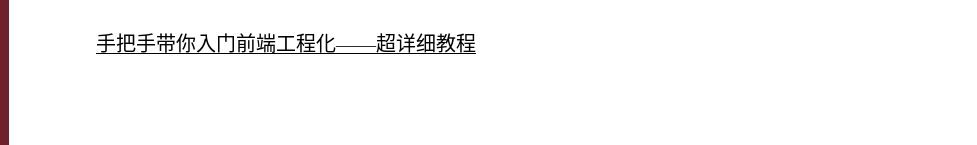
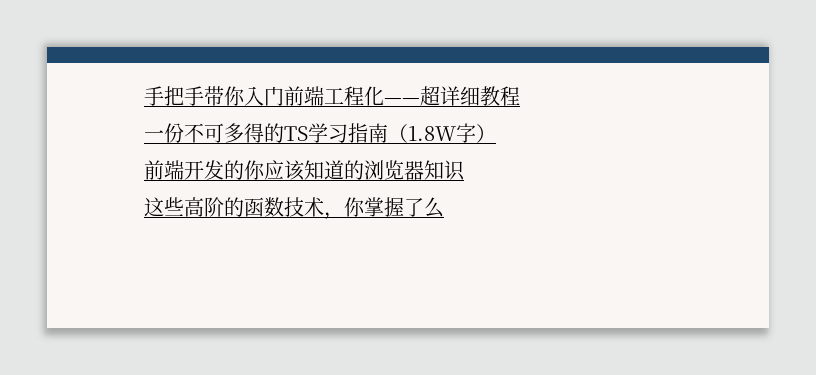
(476, 43) none -> [143,123,496,143] [143,160,465,181] [143,197,444,220] // 一份不可多得的TS学习指南（1.8W字） // 前端开发的你应该知道的浏览器知识 // 这些高阶的函数技术，你掌握了么

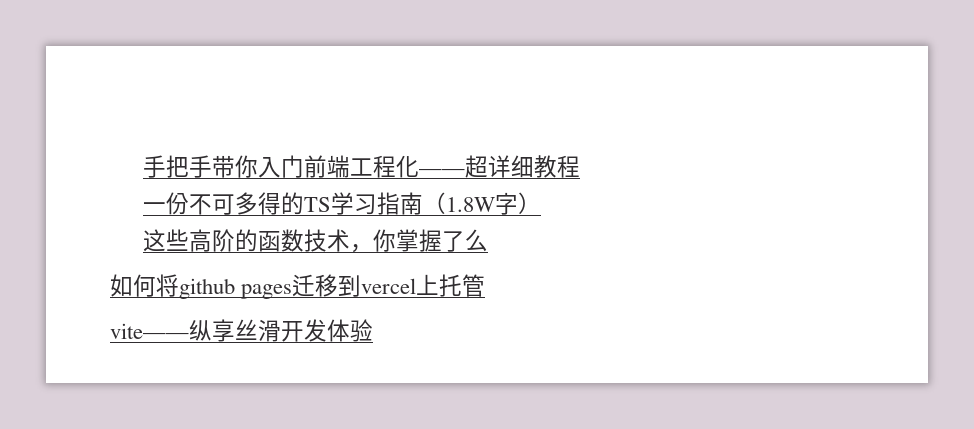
[143,160,465,181] // 前端开发的你应该知道的浏览器知识 -> (542, 203) none
(444, 207) none -> [110,274,486,299] [110,319,373,342] // 如何将github pages迁移到vercel上托管 // vite——纵享丝滑开发体验

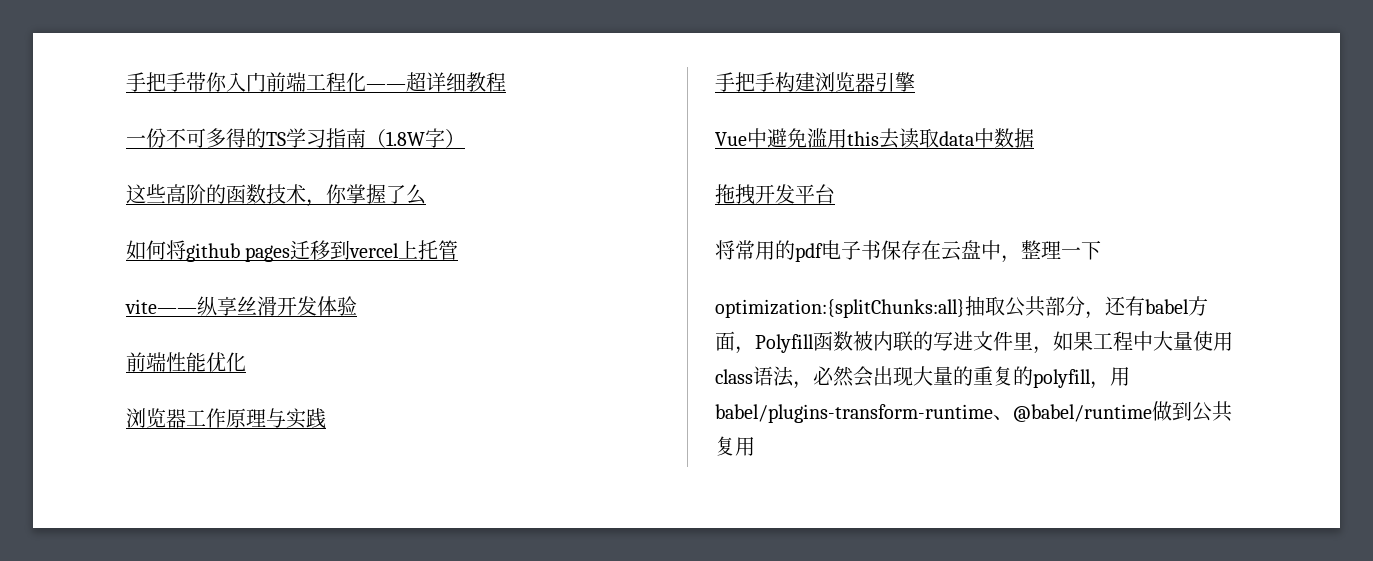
(373, 330) none -> [126,352,246,372] [126,408,326,429] [715,72,915,92] [715,128,1034,149] [715,184,835,205] [715,240,1101,263] [715,296,1208,319] [715,331,1233,354] [715,366,1130,389] [715,401,1232,423] [715,436,755,456] // 前端性能优化 // 浏览器工作原理与实践 // 手把手构建浏览器引擎 // Vue中避免滥用this去读取data中数据 // 拖拽开发平台 // 将常用的pdf电子书保存在云盘中，整理一下 // optimization:{splitChunks:all}抽取公共部分，还有babel方面，Polyfill函数被内联的写进文件里，如果工程中大量使用class语法，必然会出现大量的重复的polyfill，用babel/plugins-transform-runtime、@babel/runtime做到公共复用

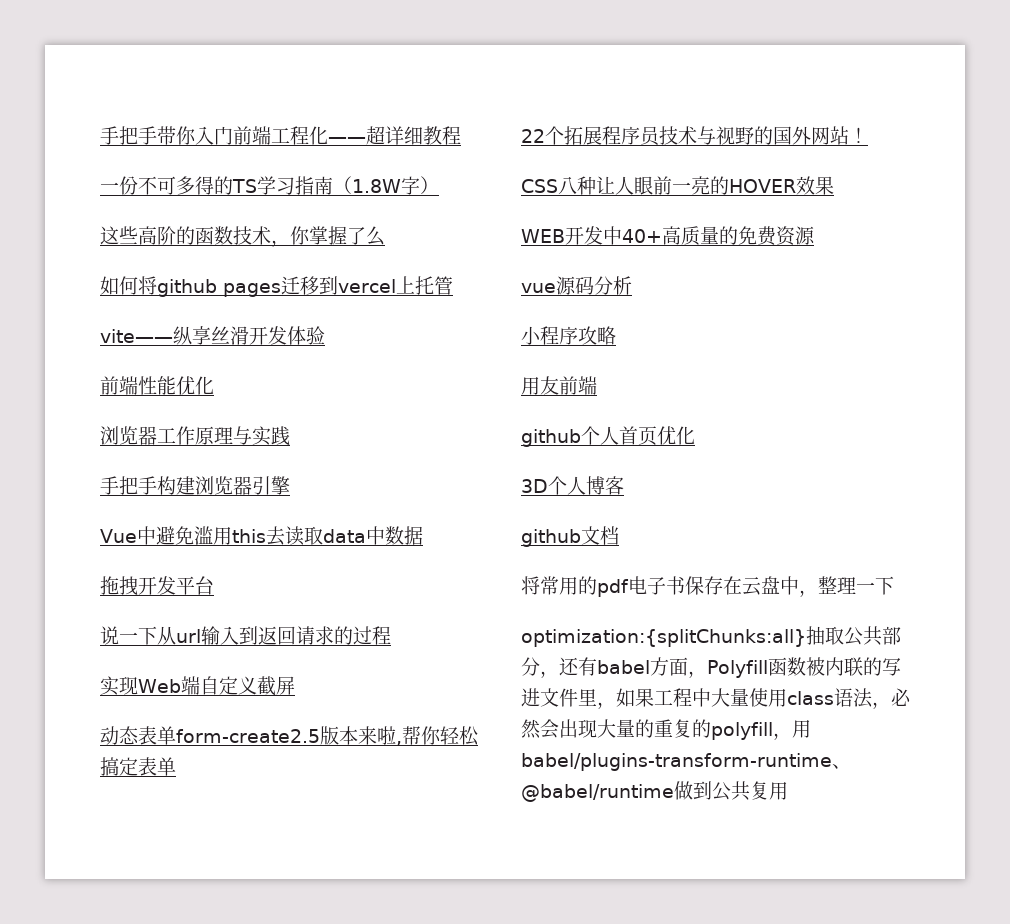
(835, 194) none -> [100,626,391,645] [100,676,295,696] [100,726,479,746] [100,757,176,776] [521,126,868,146] [521,176,834,195] [521,226,815,246] [521,276,632,295] [521,326,616,345] [521,376,597,395] [521,426,695,447] [521,476,624,495] [521,526,619,547] // 说一下从url输入到返回请求的过程 // 实现Web端自定义截屏 // 动态表单form-create2.5版本来啦,帮你轻松搞定表单 // 22个拓展程序员技术与视野的国外网站！ // CSS八种让人眼前一亮的HOVER效果 // WEB开发中40+高质量的免费资源 // vue源码分析 // 小程序攻略 // 用友前端 // github个人首页优化 // 3D个人博客 // github文档

